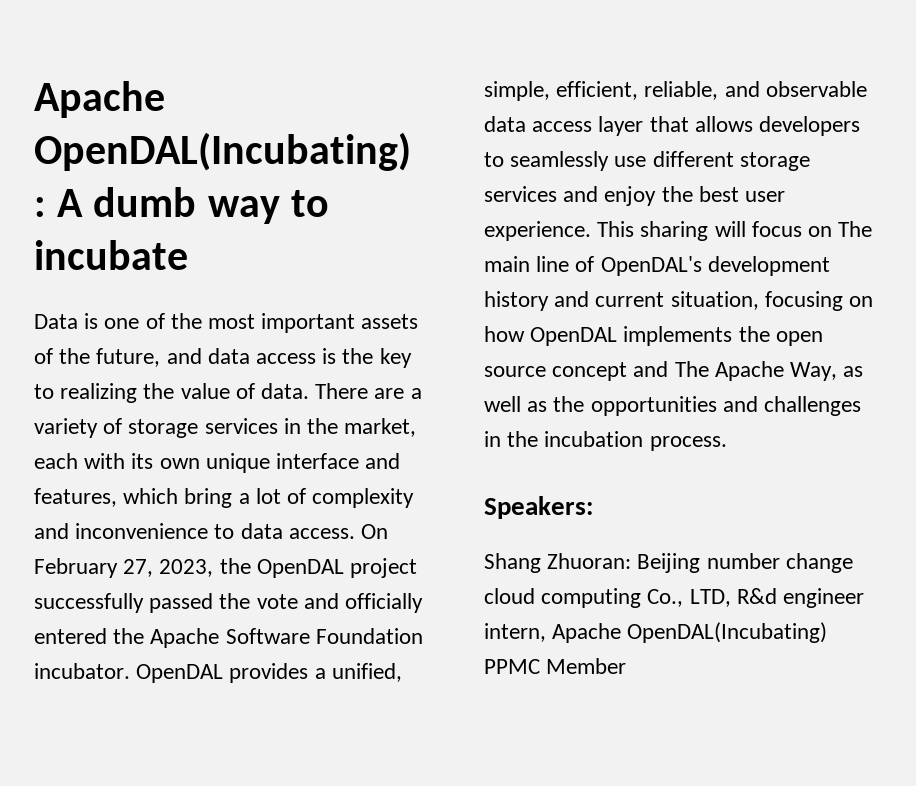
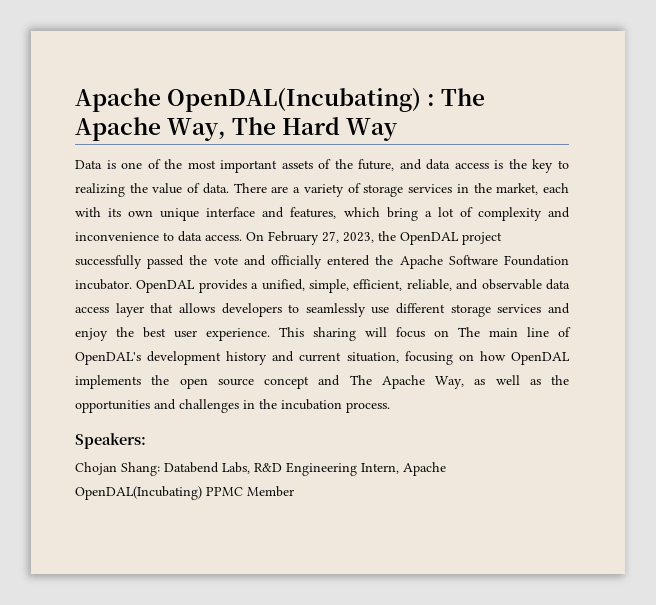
[57,187,329,224] [34,240,188,270] A dumb way to incubate -> [441,88,486,106] [75,117,399,141] The Apache Way, The Hard Way
[484,553,853,573] [484,588,865,608] [484,623,546,642] Shang Zhuoran: Beijing number change cloud computing Co., LTD, R&d engineer intern, -> [75,462,399,476] Chojan Shang: Databend Labs, R&D Engineering Intern,

